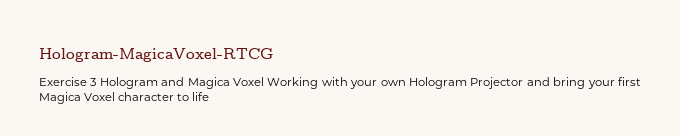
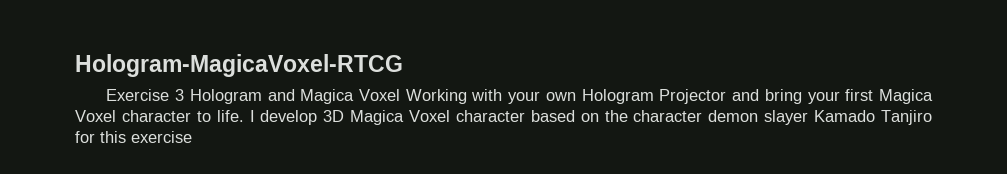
[192,92,210,101] life -> [216,110,932,125] [75,131,192,143] life. I develop 3D Magica Voxel character based on the character demon slayer Kamado Tanjiro for this exercise

